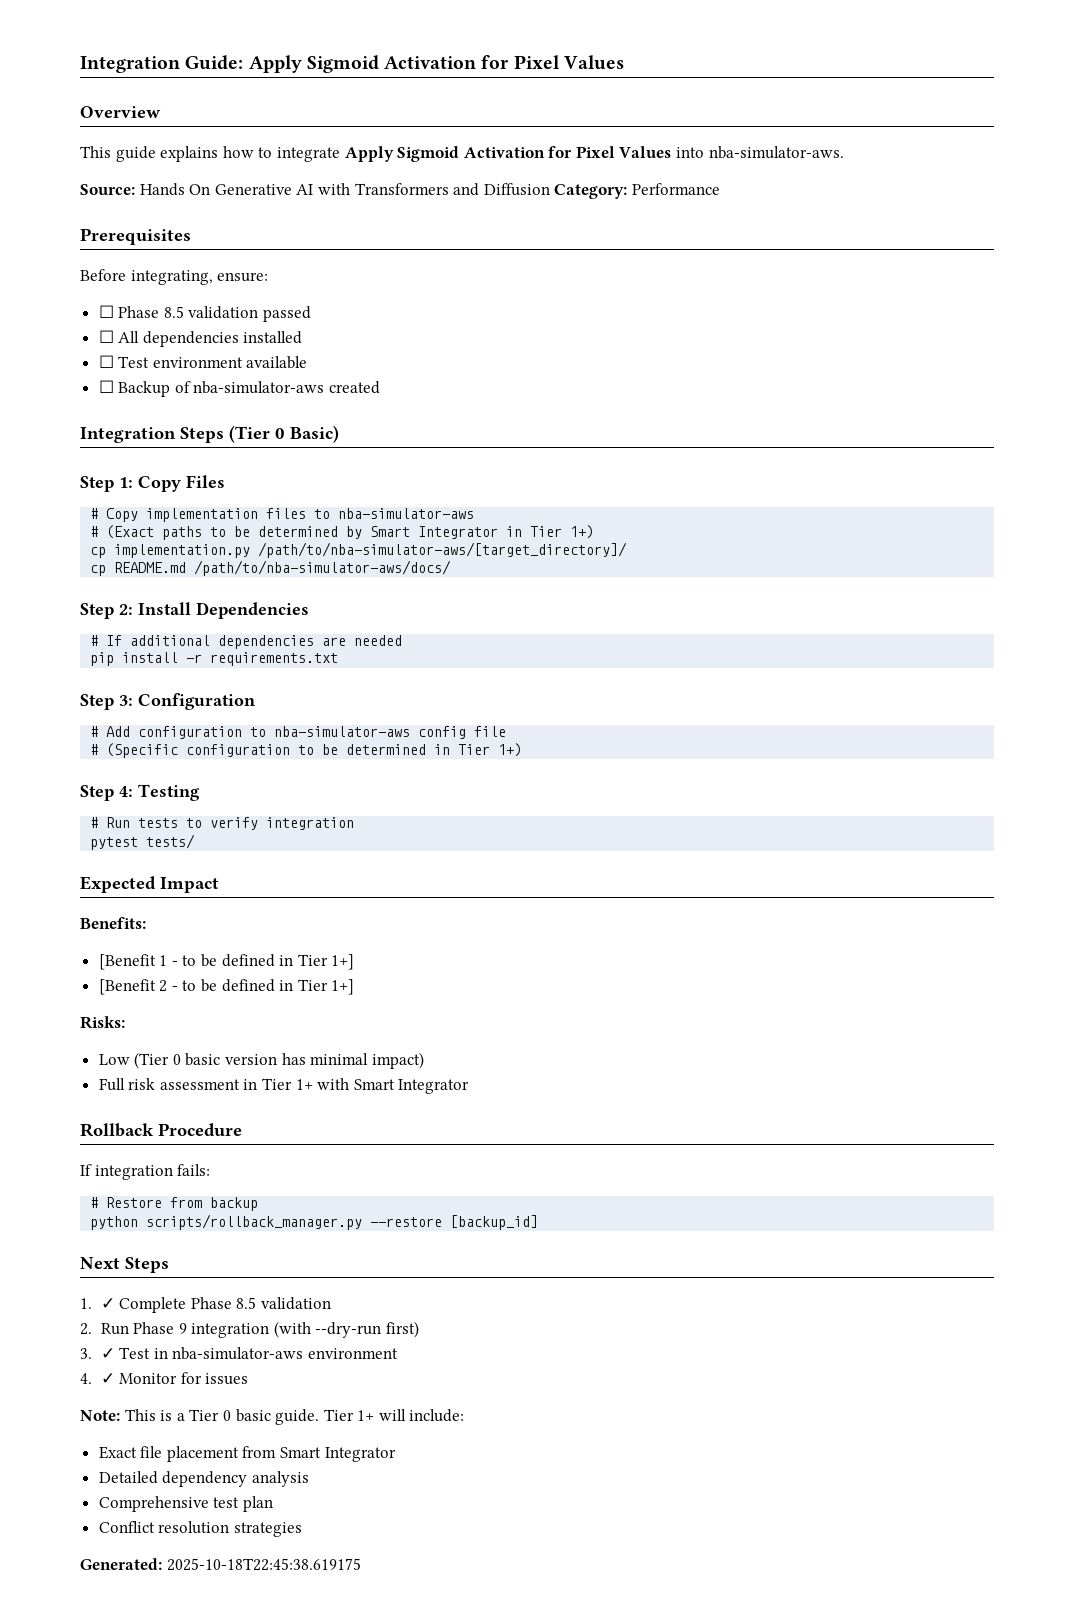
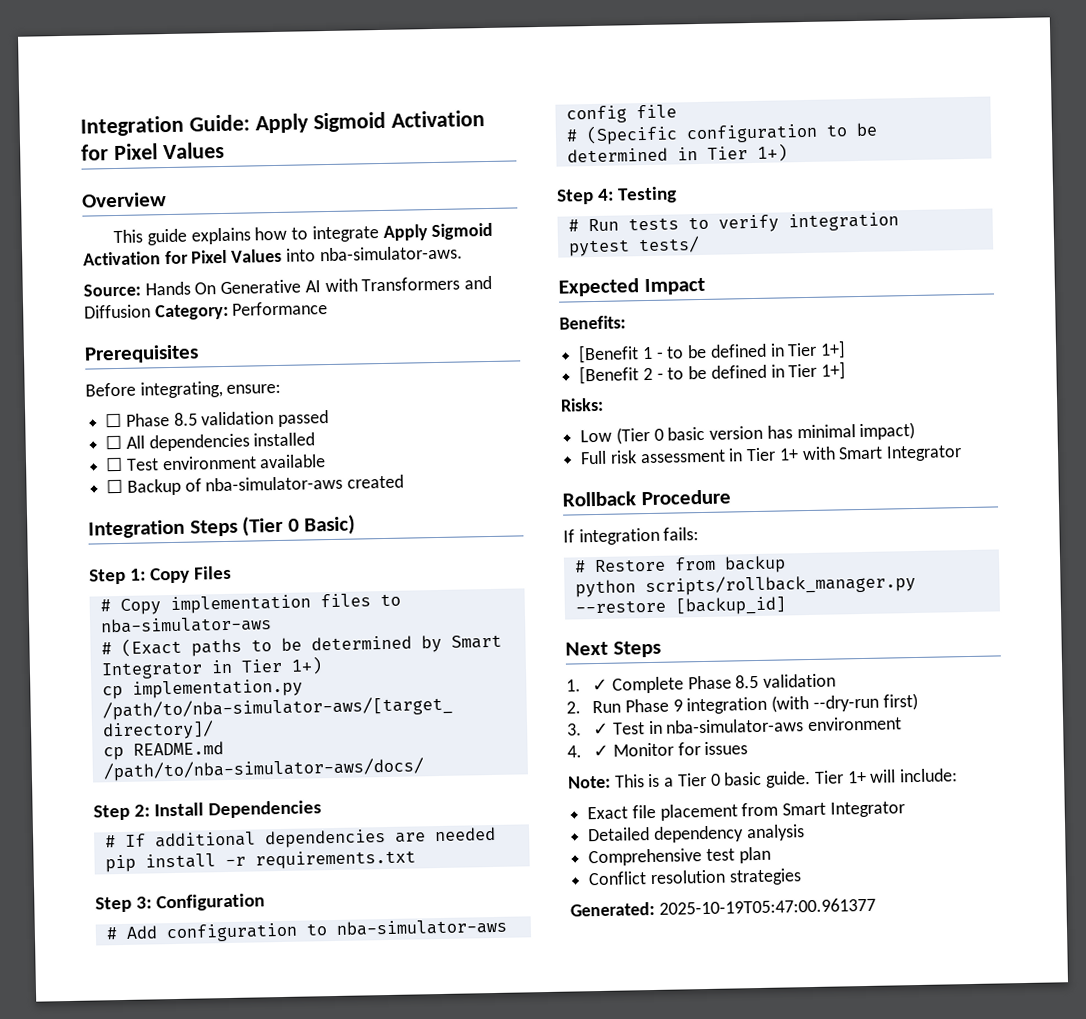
[166,1558,361,1571] 2025-10-18T22:45:38.619175 -> [658,897,876,915] 2025-10-19T05:47:00.961377

